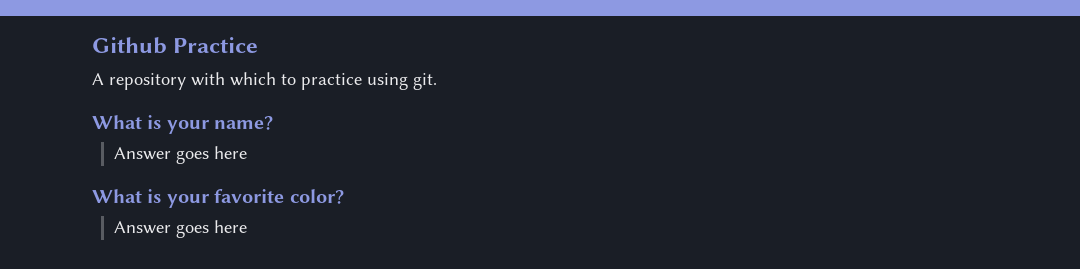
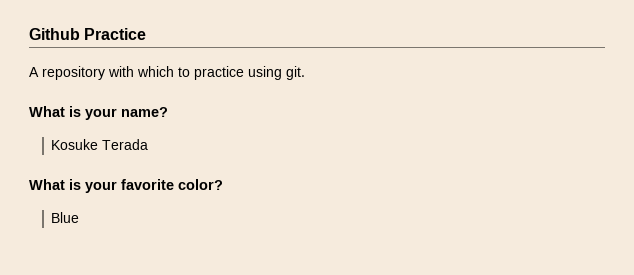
[114,146,248,164] Answer goes here -> [51,139,149,150] Kosuke Terada
[114,220,248,238] Answer goes here -> [51,212,80,223] Blue

